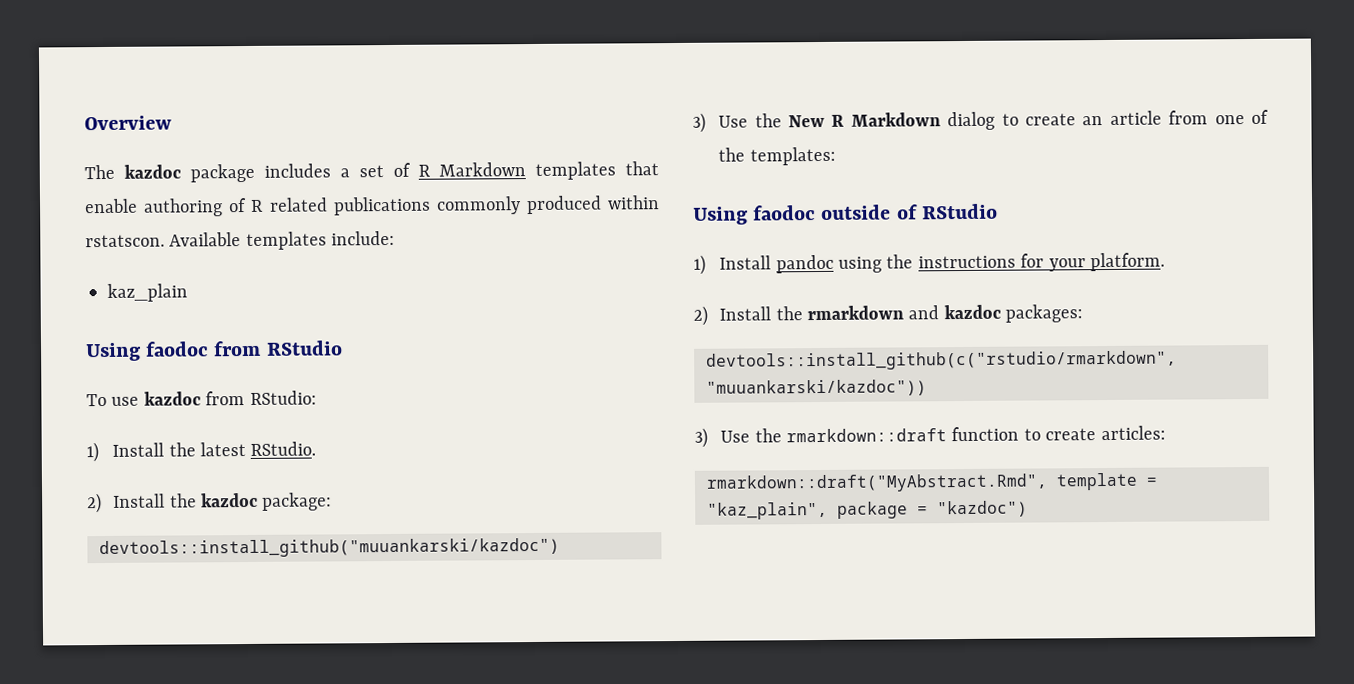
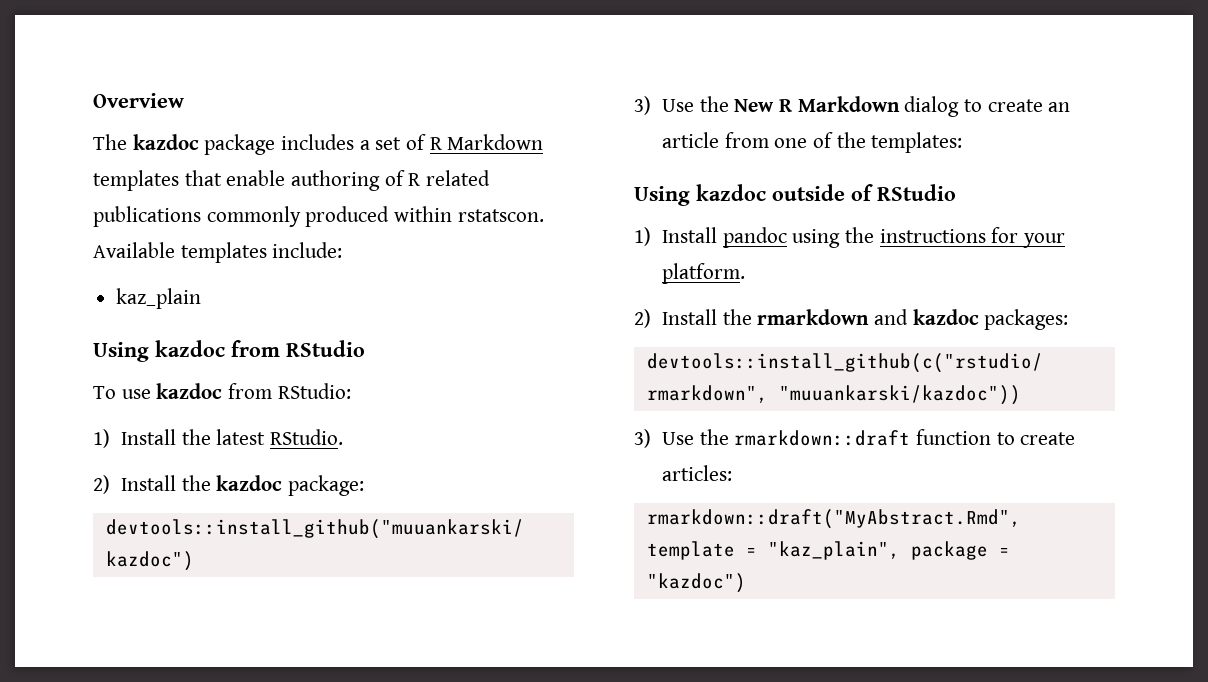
[145,341,210,357] faodoc -> [155,340,225,357] kazdoc
[753,205,817,221] faodoc -> [696,184,766,201] kazdoc

